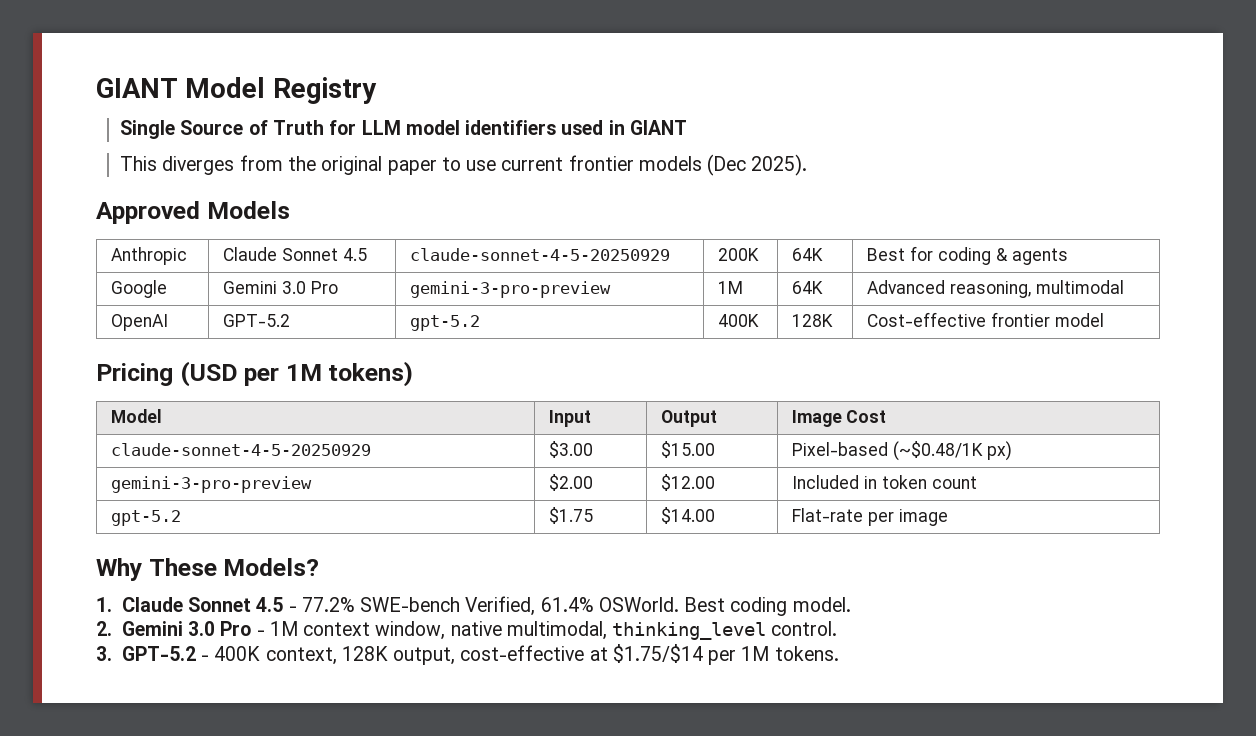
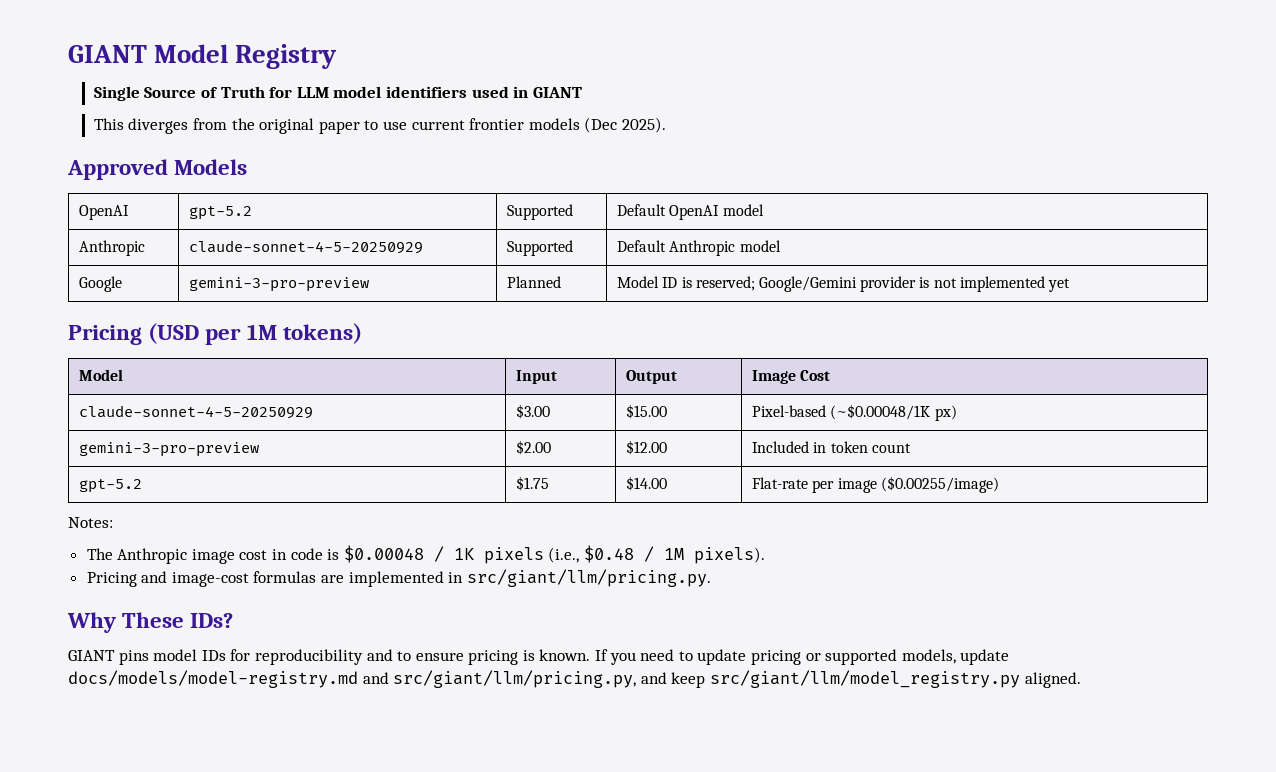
[110,247,187,265] [222,247,367,261] [409,248,670,261] [717,248,759,261] [791,248,823,261] [866,246,1068,265] [110,280,167,298] [222,281,338,294] [409,281,611,298] [717,281,743,294] [791,281,823,294] [866,280,1124,298] [110,314,168,331] [222,314,290,327] [409,315,480,331] [717,314,759,327] [791,314,833,327] [866,312,1104,327] Anthropic | Claude Sonnet 4.5 | claude-sonnet-4-5-20250929 | 200K | 64K | Best for coding & agents // Google | Gemini 3.0 Pro | gemini-3-pro-preview | 1M | 64K | Advanced reasoning, multimodal // OpenAI | GPT-5.2 | gpt-5.2 | 400K | 128K | Cost-effective frontier model -> [79,205,130,220] [189,206,253,220] [507,204,574,220] [617,204,764,220] [79,240,146,256] [189,240,424,254] [507,240,574,256] [617,240,781,256] [79,276,123,292] [189,277,370,292] [507,276,562,288] [617,276,1070,292] OpenAI | gpt-5.2 | Supported | Default OpenAI model // Anthropic | claude-sonnet-4-5-20250929 | Supported | Default Anthropic model // Google | gemini-3-pro-preview | Planned | Model ID is reserved; Google/Gemini provider is not implemented yet
[892,441,983,461] (~$0.48/1K -> [830,404,931,420] (~$0.00048/1K
[96,558,320,581] [96,596,851,616] [96,621,838,640] [96,644,839,665] // Why These Models? // 1. Claude Sonnet 4.5 - 77.2% SWE-bench Verified, 61.4% OSWorld. Best coding model. // 2. Gemini 3.0 Pro - 1M context window, native multimodal, thinking_level control. // 3. GPT-5.2 - 400K context, 128K output, cost-effective at $1.75/$14 per 1M tokens. -> [880,476,999,493] [68,517,113,528] [86,545,766,564] [86,569,711,587] [67,612,234,633] [68,649,1010,665] [68,670,1081,688] ($0.00255/image) // Notes: // The Anthropic image cost in code is $0.00048 / 1K pixels (i.e., $0.48 / 1M pixels). // Pricing and image-cost formulas are implemented in src/giant/llm/pricing.py. // Why These IDs? // GIANT pins model IDs for reproducibility and to ensure pricing is known. If you need to update pricing or supported models, update docs/models/model-registry.md and src/giant/llm/pricing.py, and keep src/giant/llm/model_registry.py aligned.

